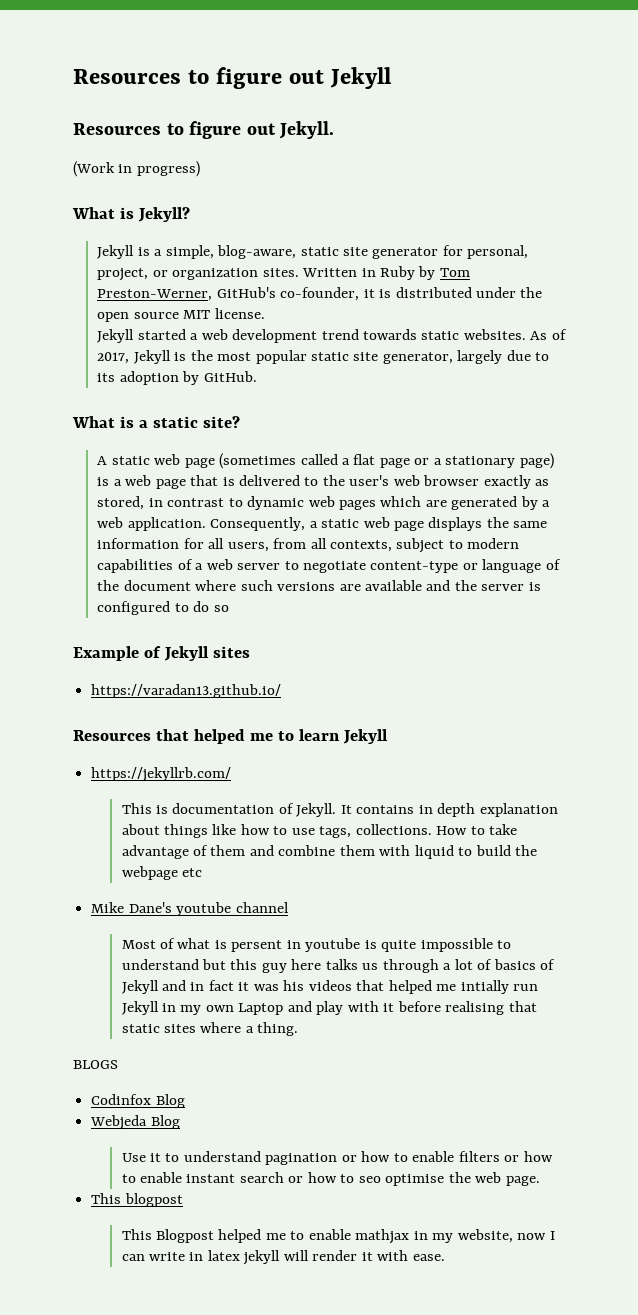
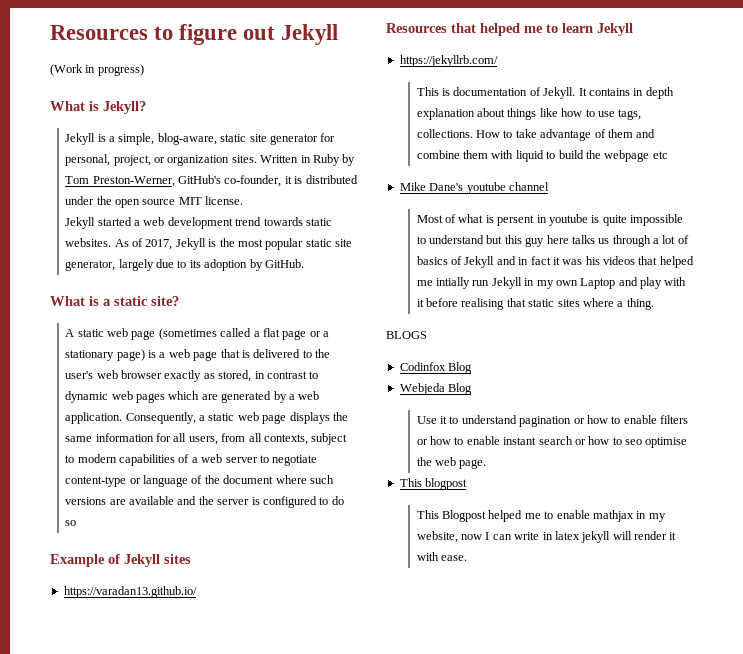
[73,121,335,139] // Resources to figure out Jekyll. -> (339, 34) none

